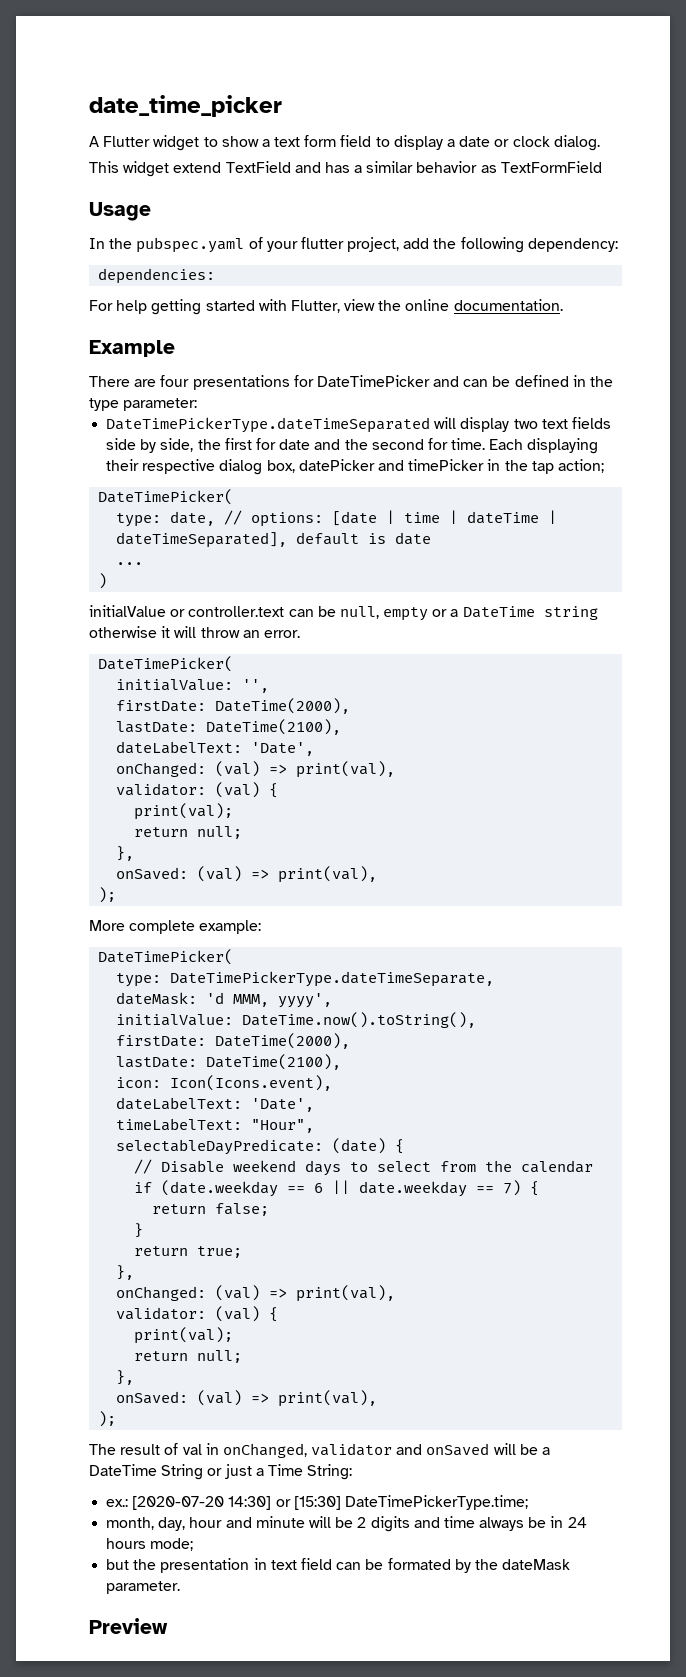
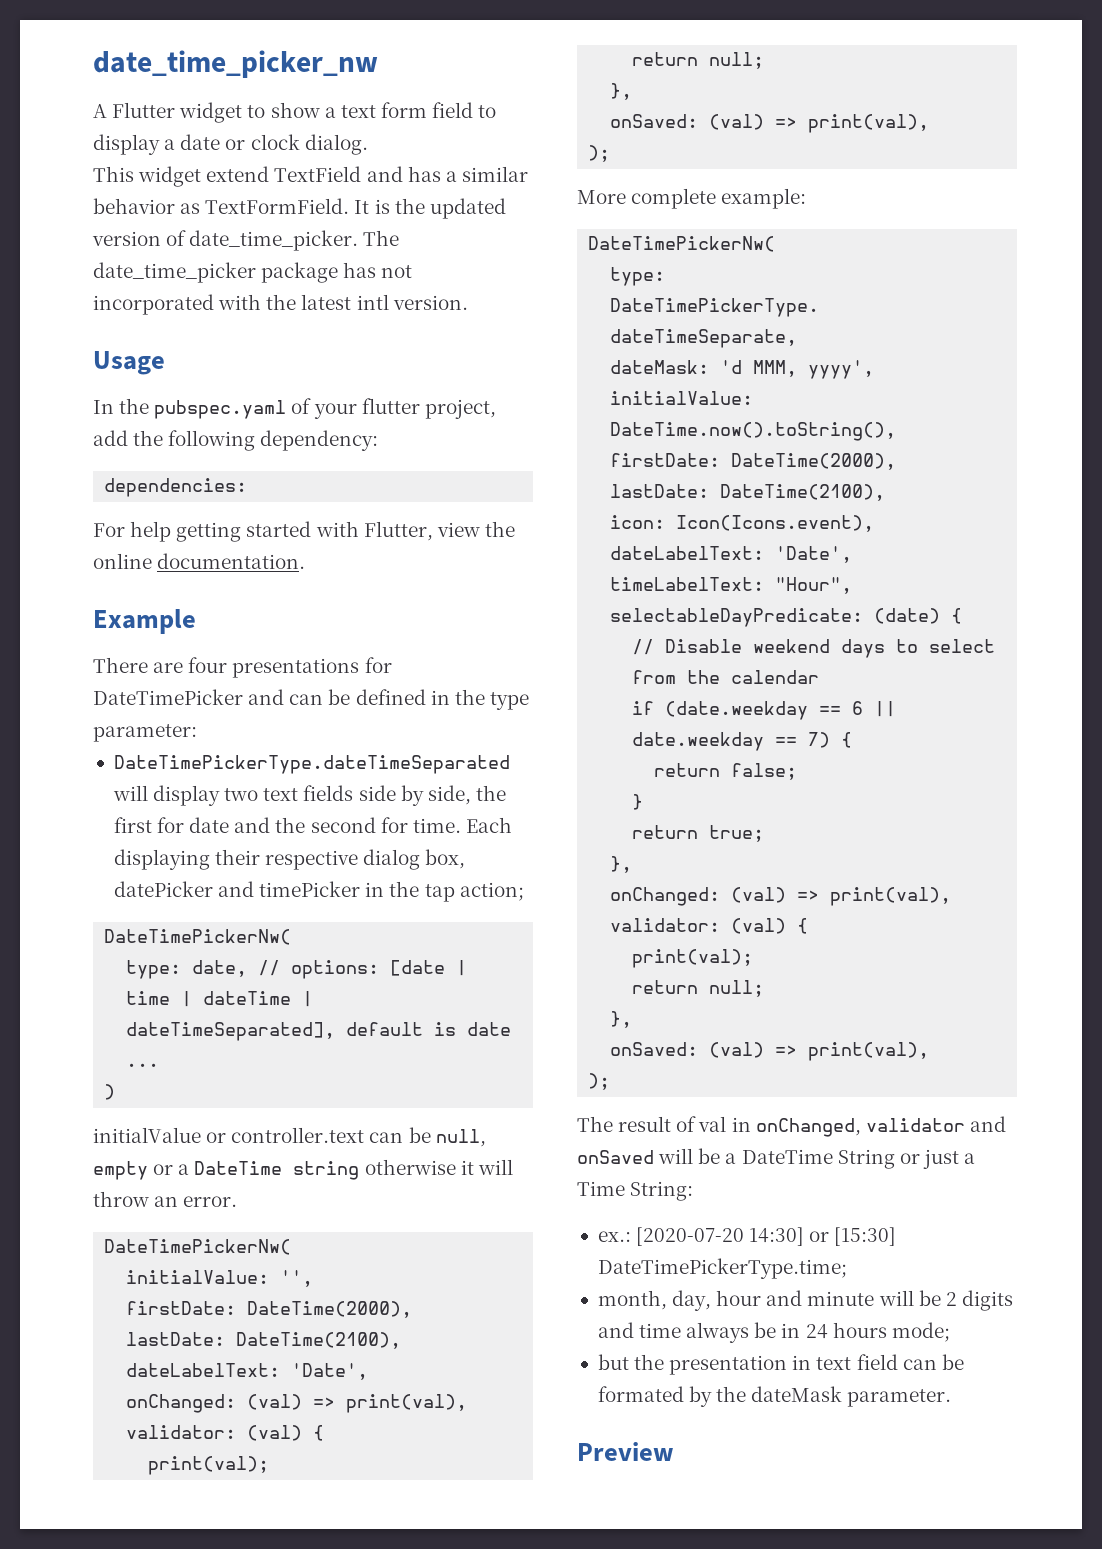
[89,95,282,117] date_time_picker -> [93,50,378,78] date_time_picker_nw
[500,161,602,173] TextFormField -> [205,198,506,219] [92,230,400,251] [93,262,413,283] [93,294,468,315] TextFormField. It is the updated version of date_time_picker. The date_time_picker package has not incorporated with the latest intl version.
[98,489,234,505] DateTimePicker( -> [104,929,292,945] DateTimePickerNw(
[98,656,234,672] DateTimePicker( -> [104,1239,292,1255] DateTimePickerNw(
[98,949,234,965] DateTimePicker( -> [588,236,776,252] DateTimePickerNw(

